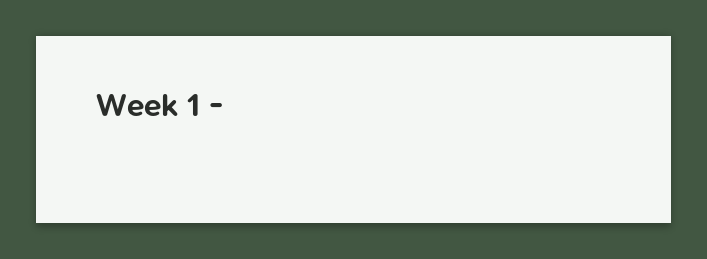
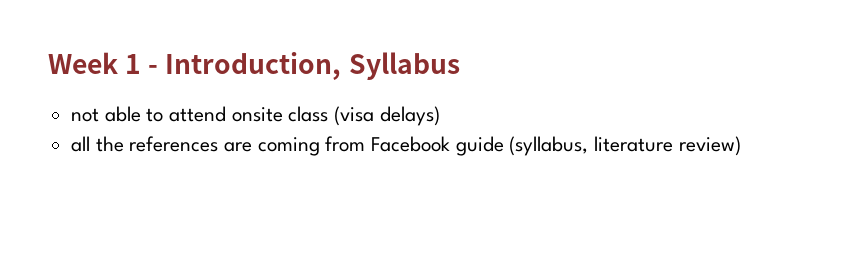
(223, 109) none -> [165,52,460,80] [71,106,440,126] [71,136,741,156] Introduction, Syllabus // not able to attend onsite class (visa delays) // all the references are coming from Facebook guide (syllabus, literature review)

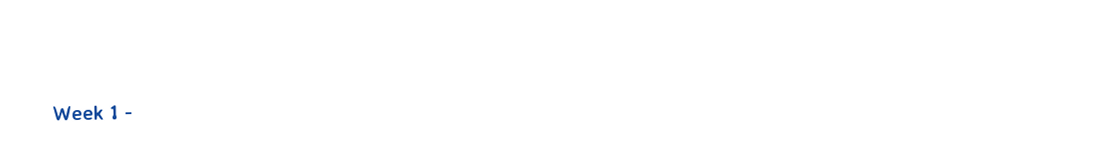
[165,52,460,80] [71,106,440,126] [71,136,741,156] Introduction, Syllabus // not able to attend onsite class (visa delays) // all the references are coming from Facebook guide (syllabus, literature review) -> (133, 116) none

